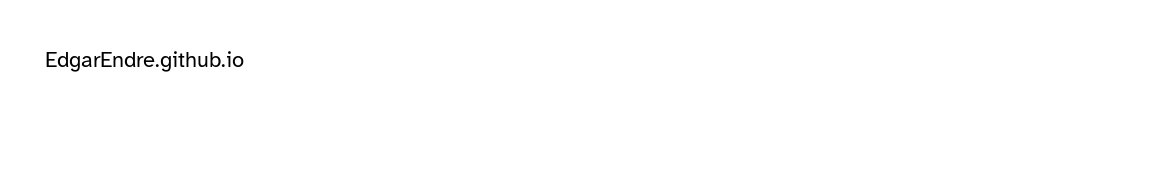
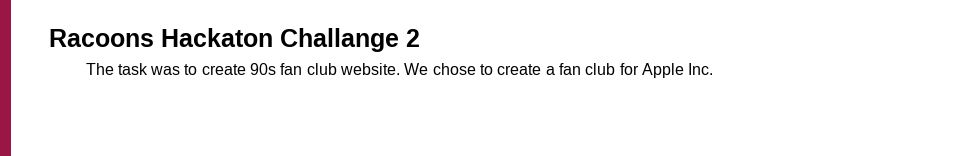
[45,51,244,72] EdgarEndre.github.io -> [49,28,420,52] [85,63,714,78] Racoons Hackaton Challange 2 // The task was to create 90s fan club website. We chose to create a fan club for Apple Inc.

